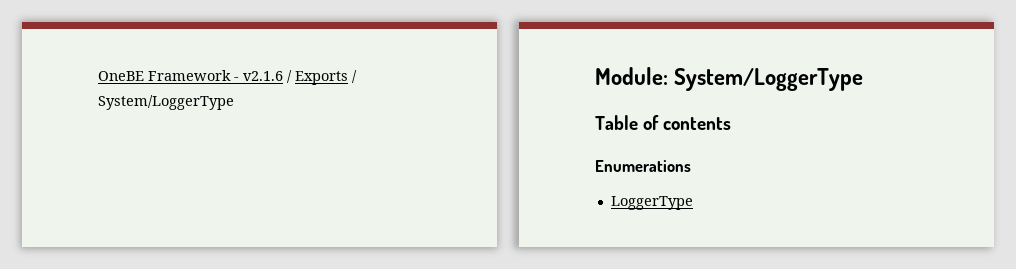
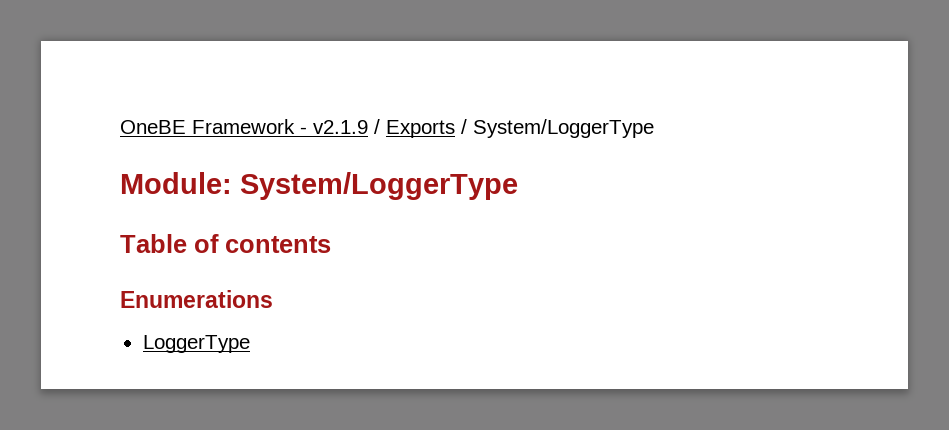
[243,71,283,81] v2.1.6 -> [313,120,368,134] v2.1.9

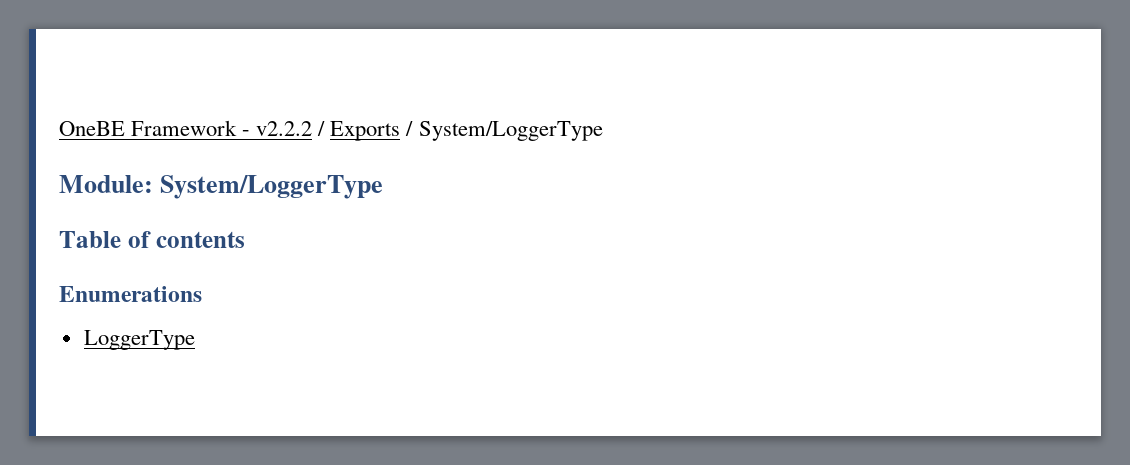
[313,120,368,134] v2.1.9 -> [256,121,313,136] v2.2.2

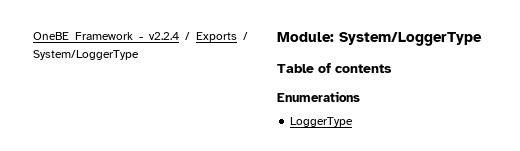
[256,121,313,136] v2.2.2 -> [149,32,179,40] v2.2.4

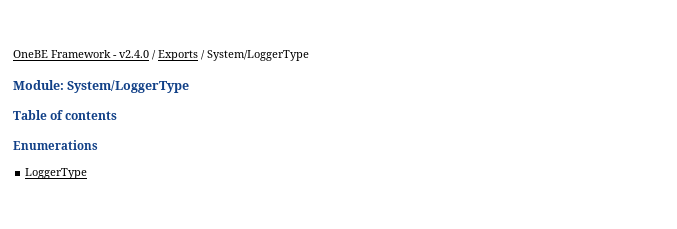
[149,32,179,40] v2.2.4 -> [119,50,149,58] v2.4.0

